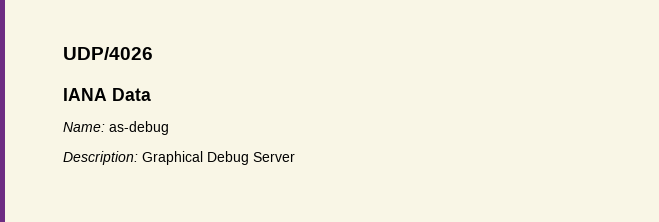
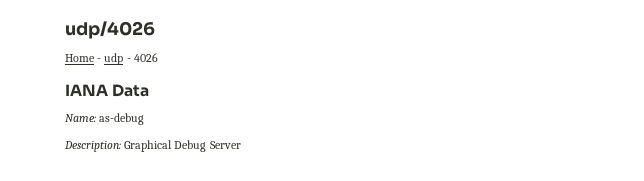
[63,47,153,60] UDP/4026 -> [65,21,155,39] [65,53,158,65] udp/4026 // Home - udp - 4026

